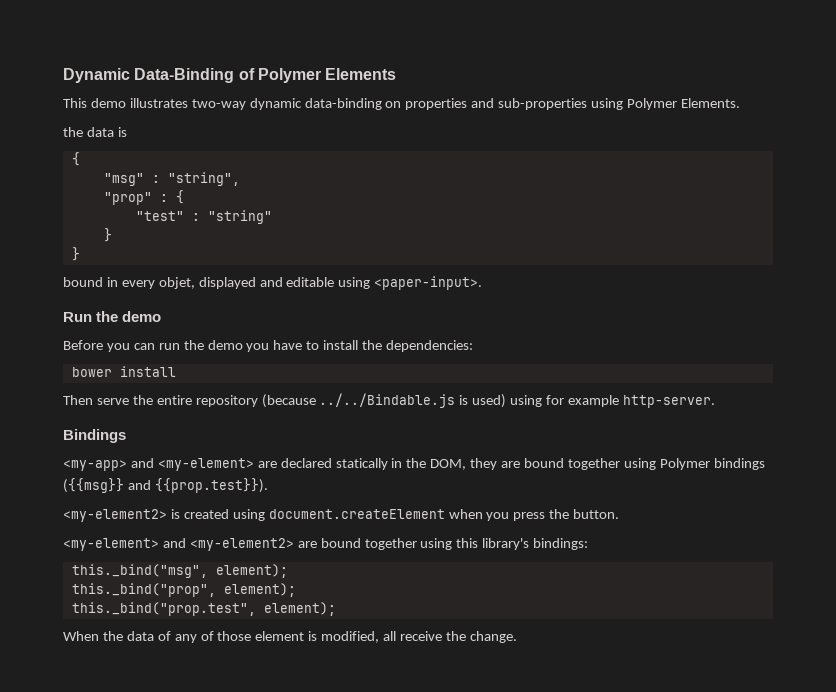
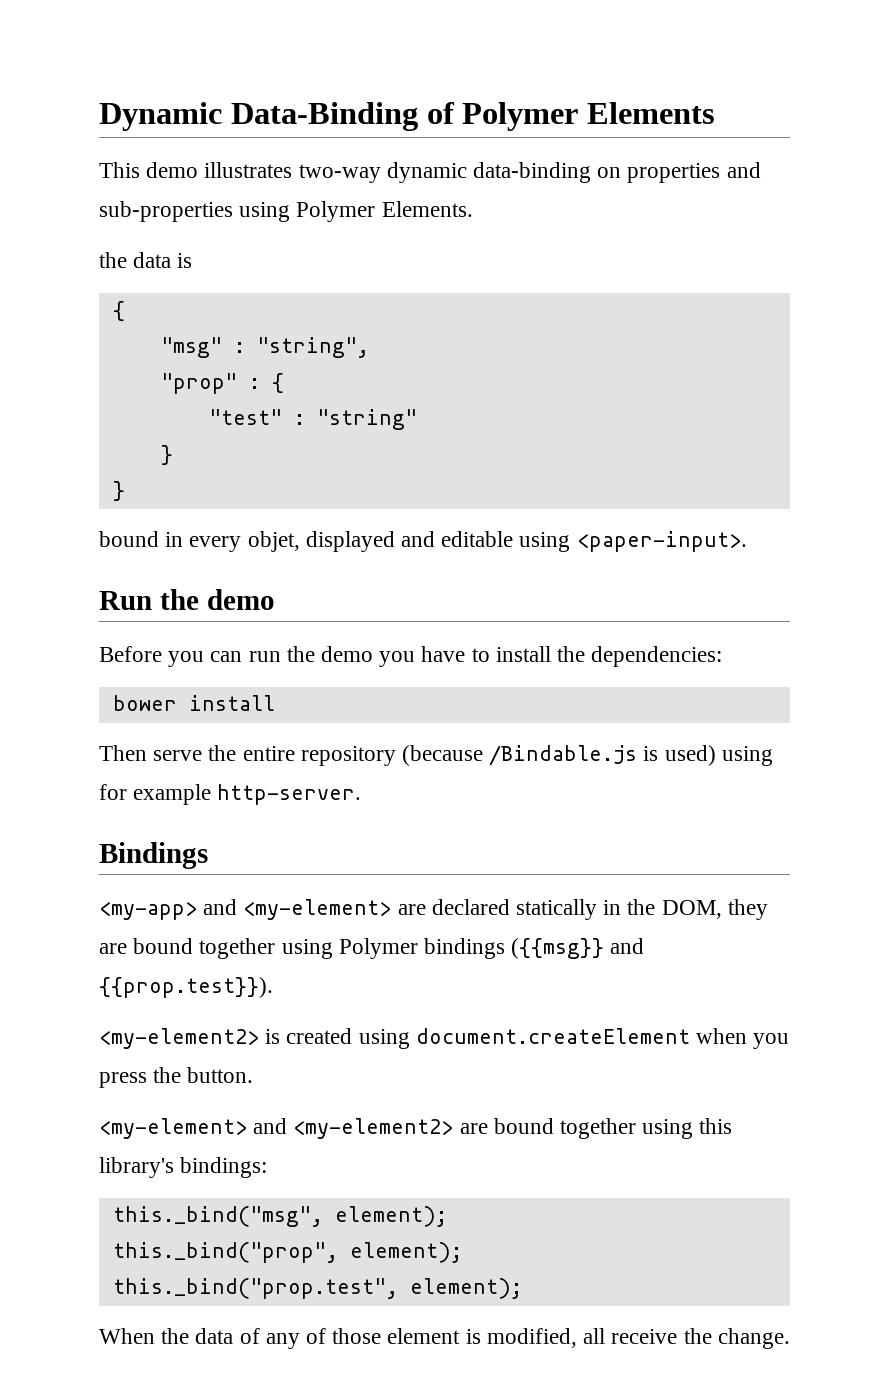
[319,393,456,408] ../../Bindable.js -> [489,745,638,766] /Bindable.js

